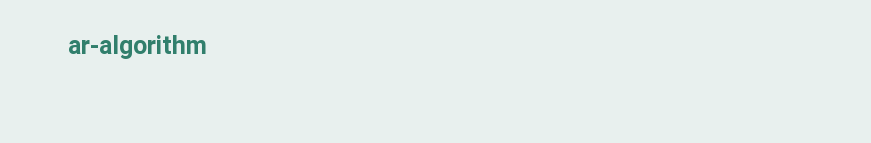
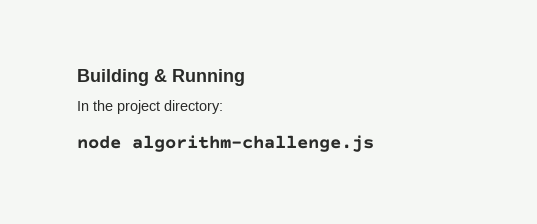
[68,35,207,59] ar-algorithm -> [77,69,245,86] [77,100,223,114] [77,135,374,152] Building & Running // In the project directory: // node algorithm-challenge.js

